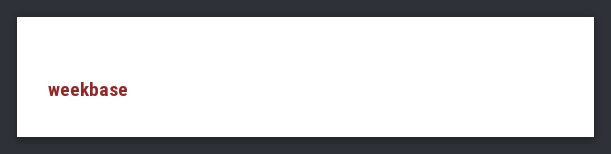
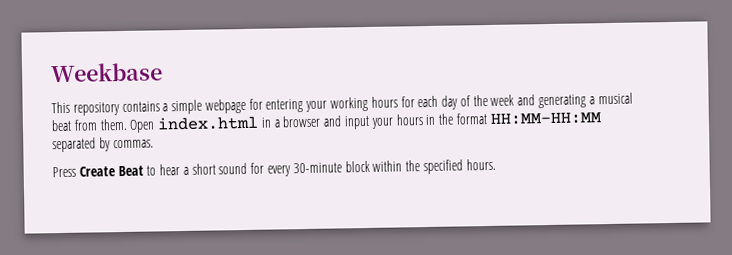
[48,82,128,96] weekbase -> [50,62,163,83] [51,92,633,116] [51,112,601,133] [52,137,154,153] [52,158,496,178] Weekbase // This repository contains a simple webpage for entering your working hours for each day of the week and generating a musical beat from them. Open index.html in a browser and input your hours in the format HH:MM-HH:MM separated by commas. // Press Create Beat to hear a short sound for every 30-minute block within the specified hours.

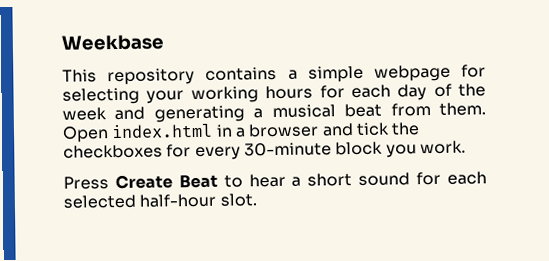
[265,99,304,113] entering -> [62,87,140,105] selecting
[344,112,601,130] [52,137,154,153] input your hours in the format HH:MM-HH:MM separated by commas. -> [355,122,421,136] [63,140,466,161] tick the checkboxes for every 30-minute block you work.
[267,158,496,177] every 30-minute block within the specified hours. -> [447,171,488,185] [63,193,257,209] each selected half-hour slot.

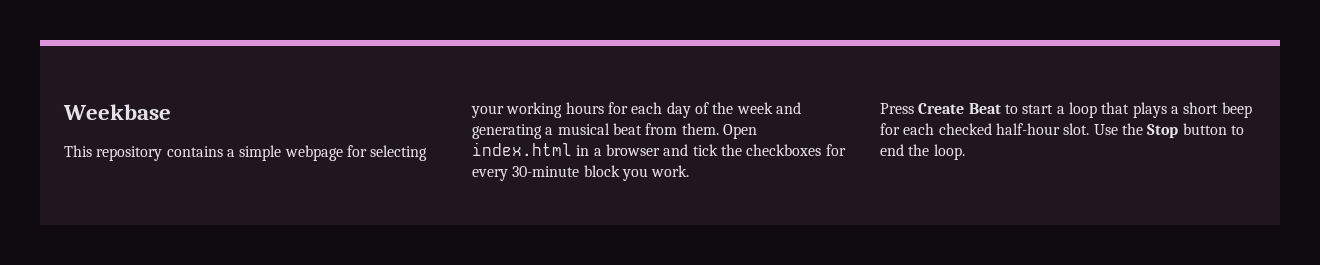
[248,173,286,188] hear -> [1022,102,1167,118] start a loop that plays
[358,171,488,186] [63,194,136,209] sound for each selected -> [1221,102,1252,118] [880,123,992,135] beep for each checked
(257, 200) none -> [1093,123,1244,138] [880,144,965,160] Use the Stop button to end the loop.

